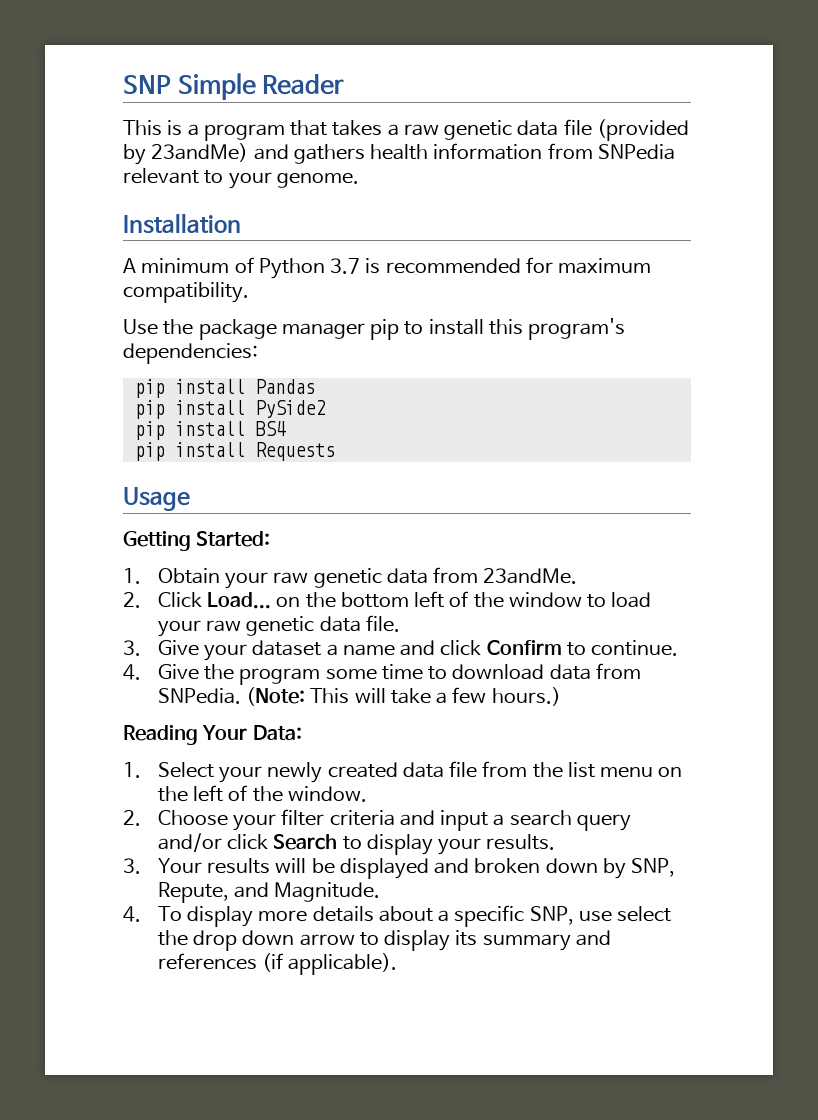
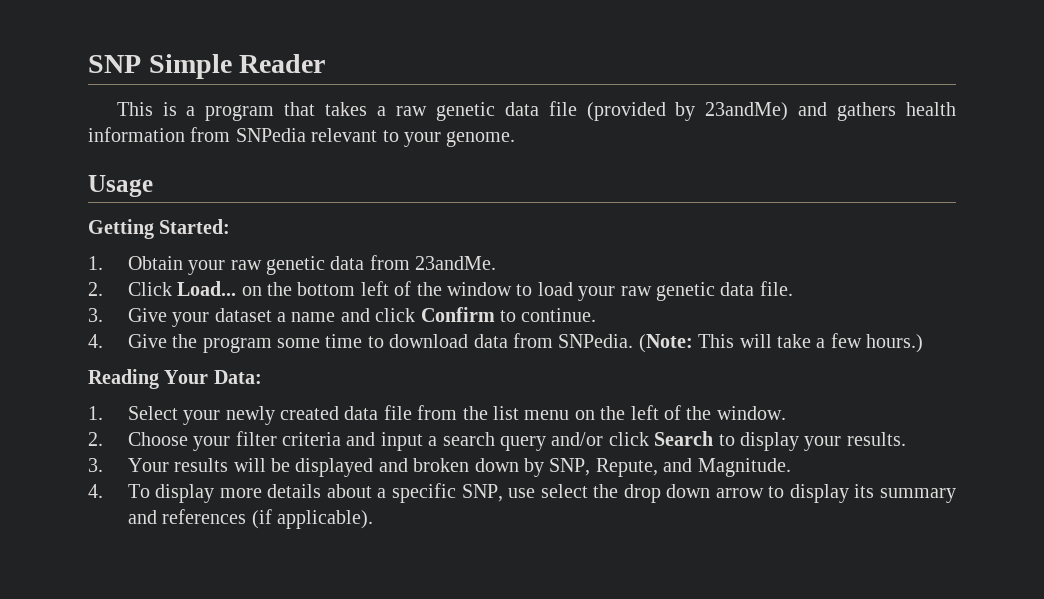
[123,213,241,234] [123,257,652,279] [123,282,249,303] [123,318,626,340] [123,343,258,364] [134,379,315,398] [134,400,326,419] [134,421,286,440] [134,442,335,461] // Installation // A minimum of Python 3.7 is recommended for maximum compatibility. // Use the package manager pip to install this program's dependencies: // pip install Pandas // pip install PySide2 // pip install BS4 // pip install Requests -> (516, 139) none

